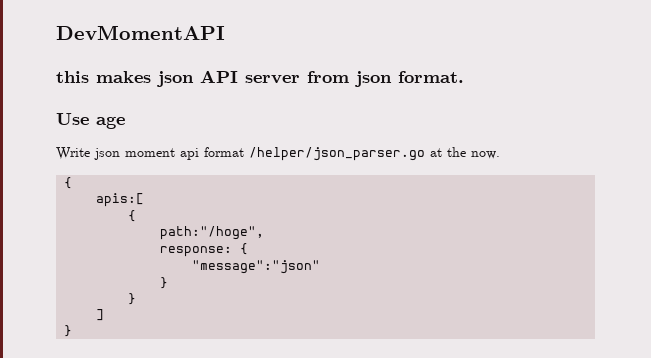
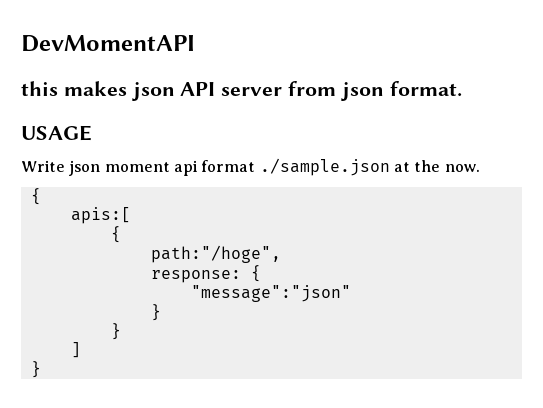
[56,113,125,129] Use age -> [21,125,92,141] USAGE
[249,147,425,161] /helper/json_parser.go -> [259,158,390,176] ./sample.json

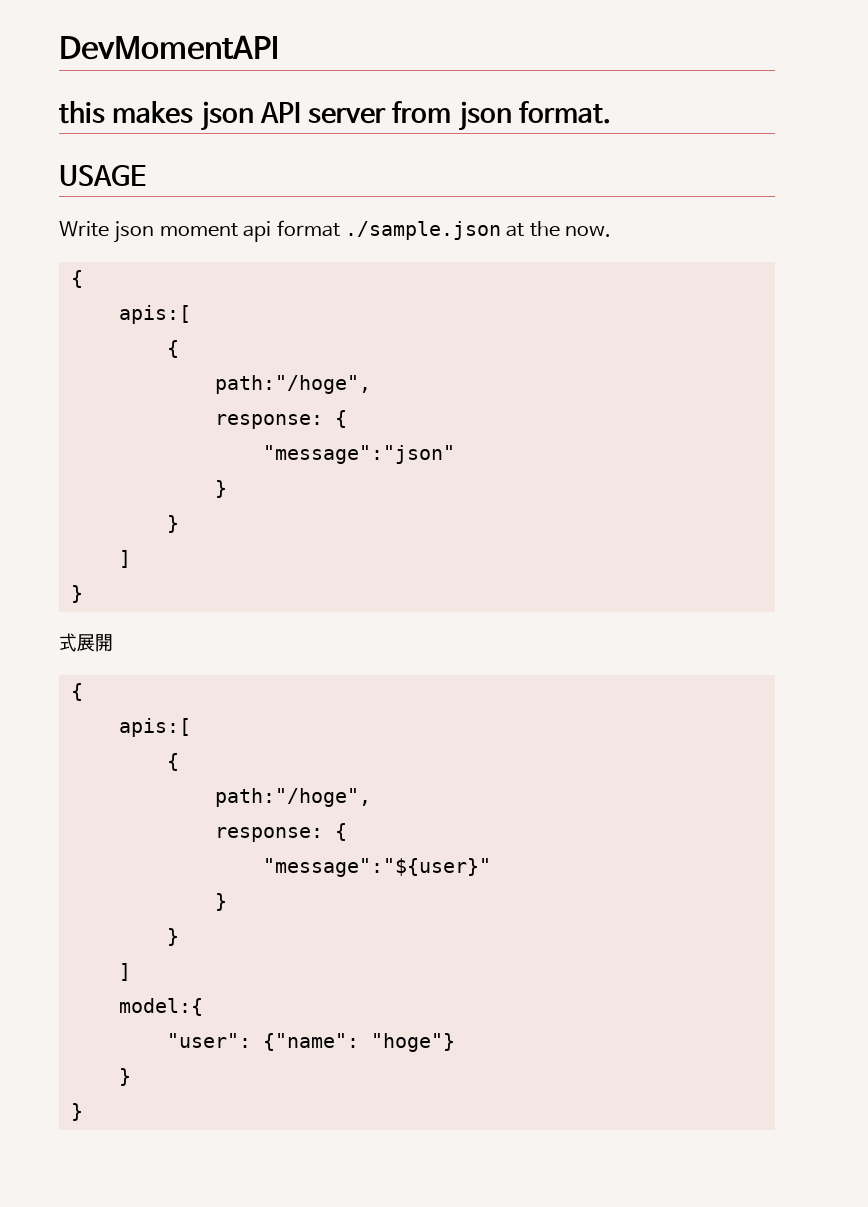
(41, 369) none -> [59,633,113,652] [71,683,83,701] [119,718,191,737] [167,753,179,771] [215,788,371,807] [215,823,347,842] [263,858,491,877] [215,893,227,911] [167,928,179,946] [119,963,131,981] [119,998,203,1016] [167,1033,455,1052] [119,1068,131,1086] [71,1103,83,1121] // 式展開 // { // apis:[ // { // path:"/hoge", // response: { // "message":"${user}" // } // } // ] // model:{ // "user": {"name": "hoge"} // } // }

